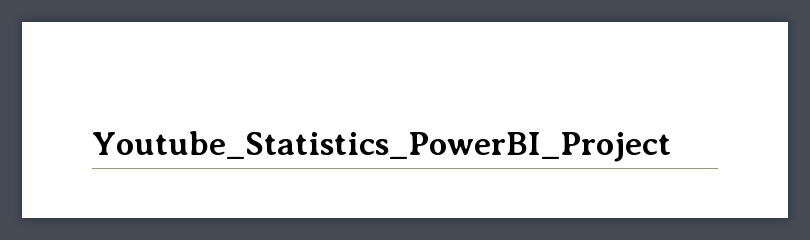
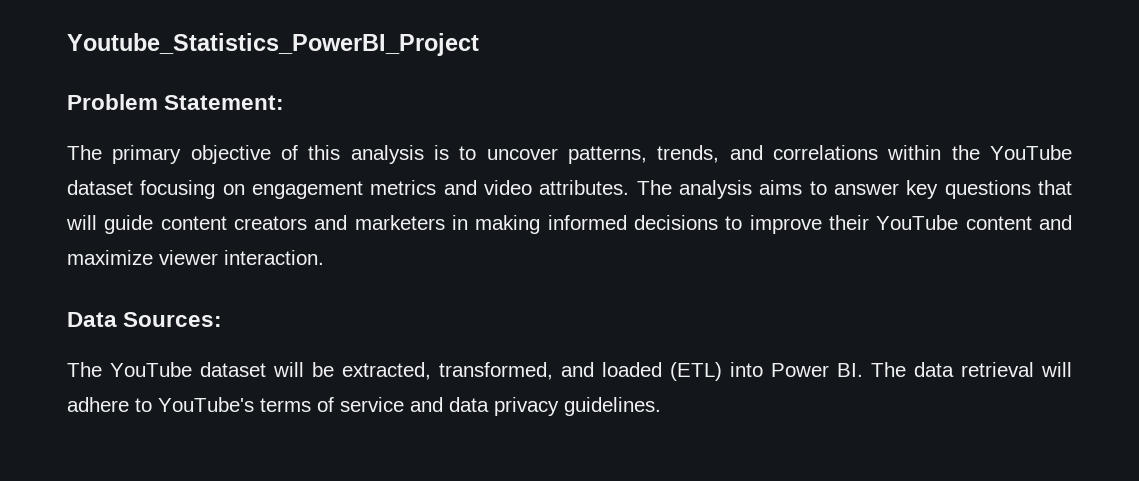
(671, 146) none -> [67,94,285,110] [67,145,1073,164] [67,180,1073,199] [66,215,1073,234] [67,250,324,265] [67,312,223,327] [67,362,1072,381] [67,397,661,416] // Problem Statement: // The primary objective of this analysis is to uncover patterns, trends, and correlations within the YouTube dataset focusing on engagement metrics and video attributes. The analysis aims to answer key questions that will guide content creators and marketers in making informed decisions to improve their YouTube content and maximize viewer interaction. // Data Sources: // The YouTube dataset will be extracted, transformed, and loaded (ETL) into Power BI. The data retrieval will adhere to YouTube's terms of service and data privacy guidelines.

